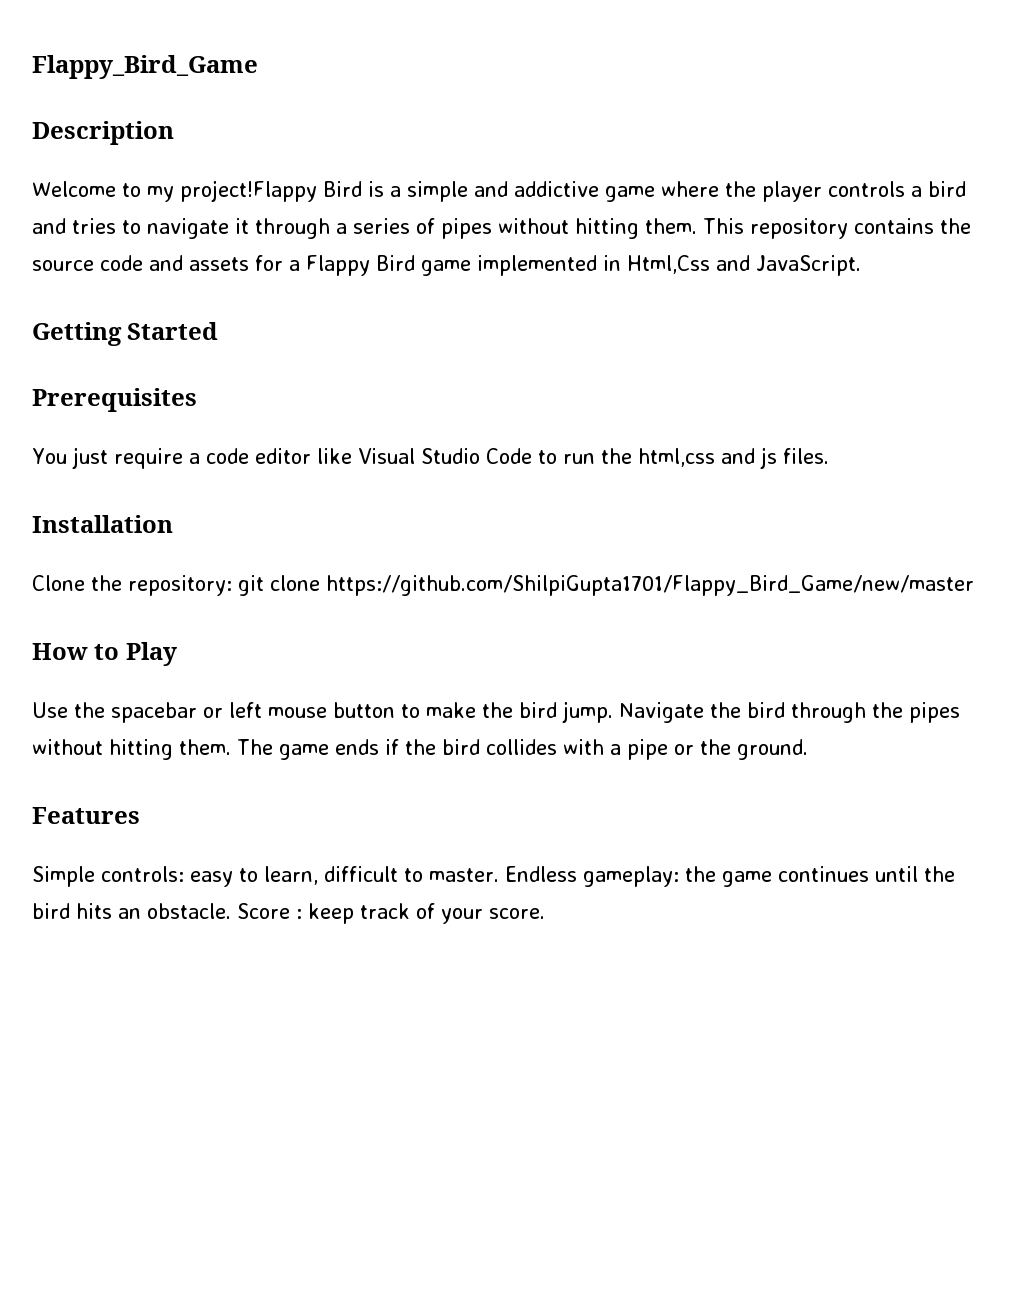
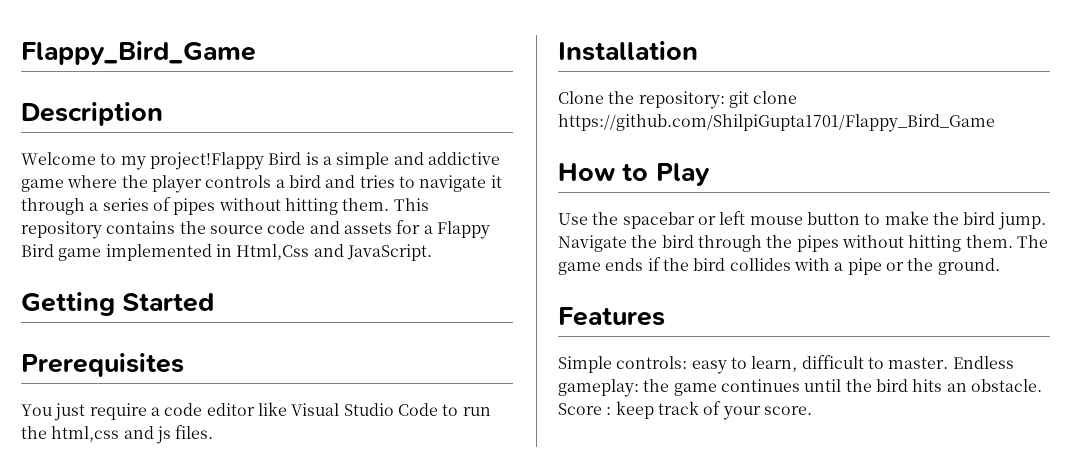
[326,575,974,596] https://github.com/ShilpiGupta1701/Flappy_Bird_Game/new/master -> [558,114,995,132] https://github.com/ShilpiGupta1701/Flappy_Bird_Game

